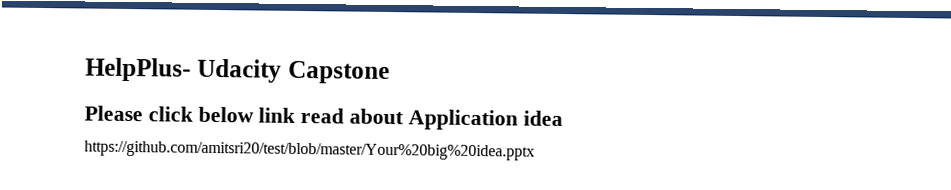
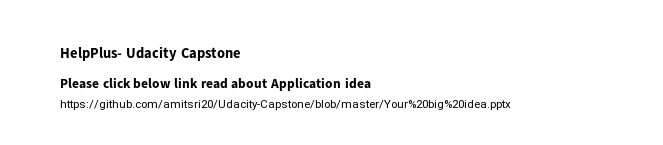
[84,140,535,161] https://github.com/amitsri20/test/blob/master/Your%20big%20idea.pptx -> [60,100,511,110] https://github.com/amitsri20/Udacity-Capstone/blob/master/Your%20big%20idea.pptx

